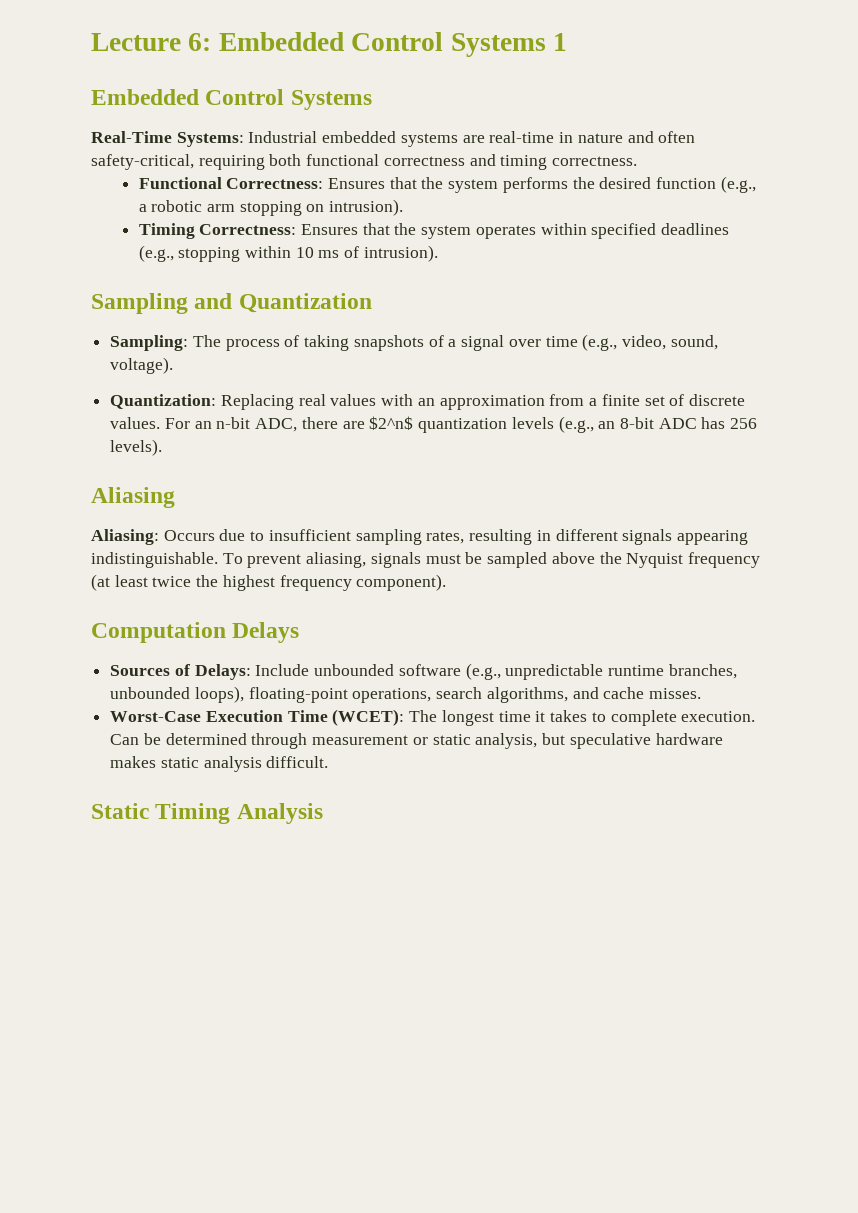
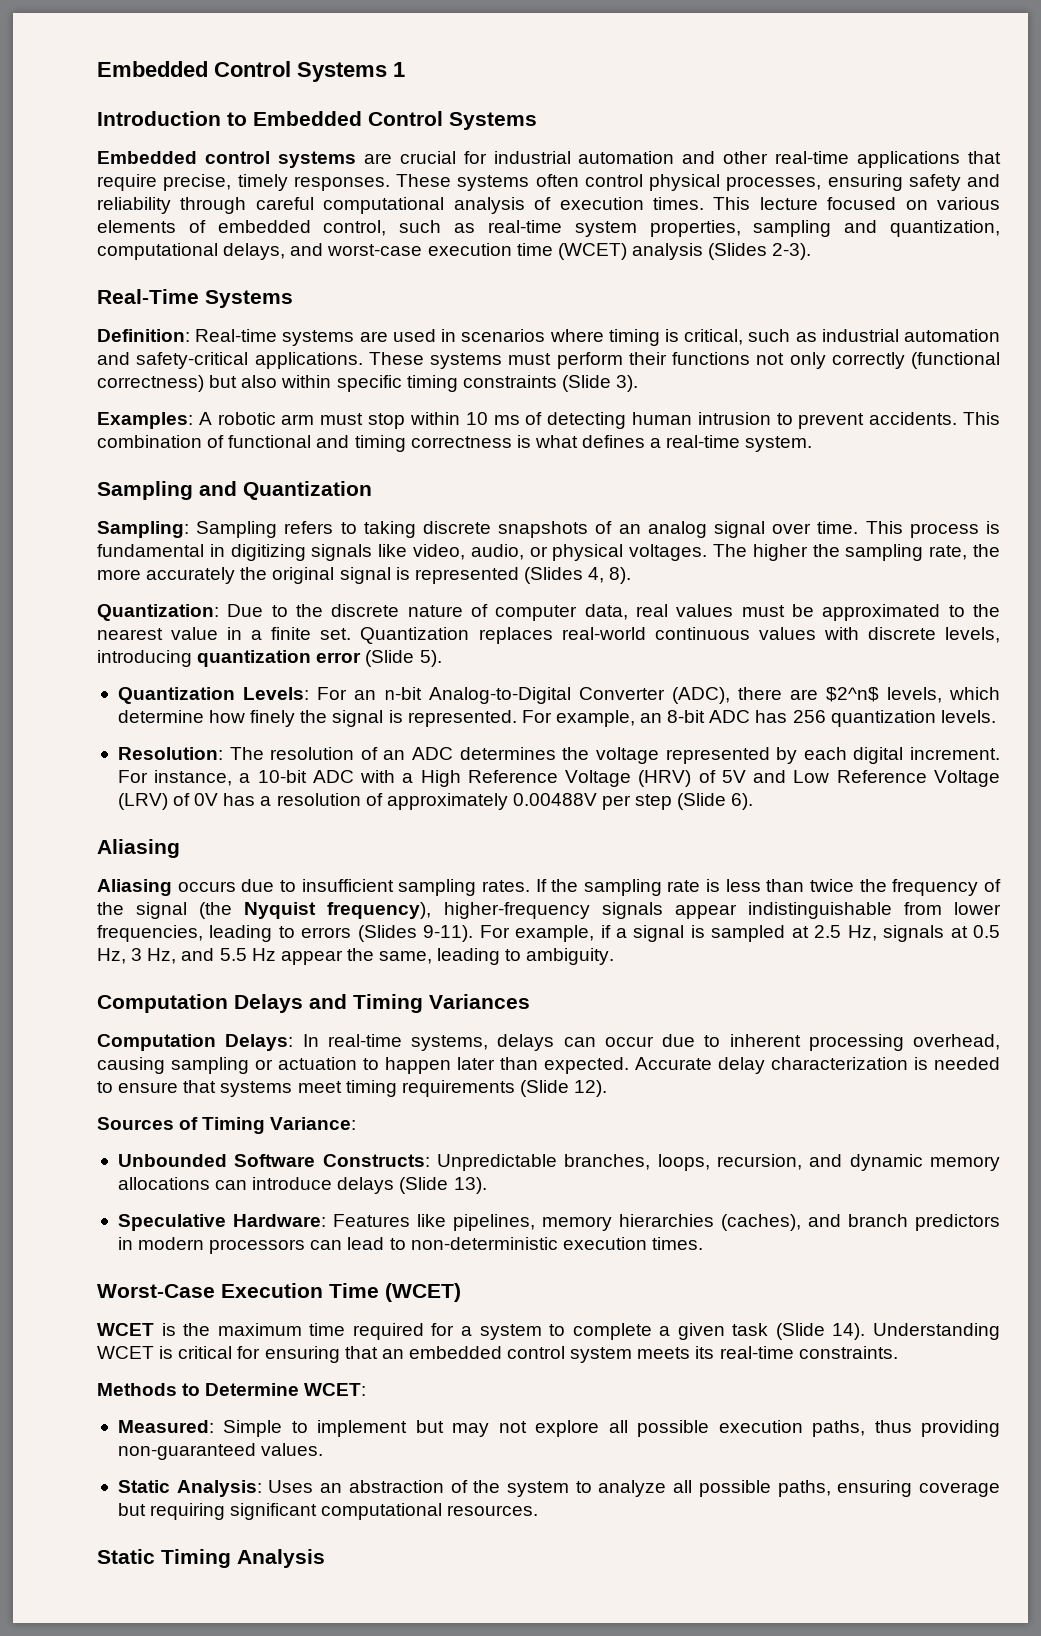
[91,33,212,51] Lecture 6: -> (97, 69) none
(568, 42) none -> [97,111,247,126] Introduction to
[91,131,696,147] [91,154,638,170] [138,176,756,193] [138,199,404,216] [138,223,730,239] [138,245,438,262] [91,293,372,314] [110,334,718,351] [110,357,174,374] [110,394,745,410] [110,416,594,433] Real-Time Systems: Industrial embedded systems are real-time in nature and often safety-critical, requiring both functional correctness and timing correctness. // Functional Correctness: Ensures that the system performs the desired function (e.g., a robotic arm stopping on intrusion). // Timing Correctness: Ensures that the system operates within specified deadlines (e.g., stopping within 10 ms of intrusion). // Sampling and Quantization // Sampling: The process of taking snapshots of a signal over time (e.g., video, sound, voltage). // Quantization: Replacing real values with an approximation from a finite set of discrete values. For an n-bit ADC, there are $2^n$ quantization levels (e.g., -> [97,151,1001,168] [97,174,1000,191] [97,197,1000,214] [97,220,1001,237] [97,243,812,260] [97,289,293,308] [97,329,1000,346] [97,352,1000,369] [97,375,639,392] [97,412,1000,429] [97,435,813,452] [97,481,372,500] [97,521,1001,538] [97,544,1000,561] [97,567,632,584] [97,604,1001,621] [97,627,1000,644] [97,650,442,667] [117,687,1000,704] [117,710,635,727] Embedded control systems are crucial for industrial automation and other real-time applications that require precise, timely responses. These systems often control physical processes, ensuring safety and reliability through careful computational analysis of execution times. This lecture focused on various elements of embedded control, such as real-time system properties, sampling and quantization, computational delays, and worst-case execution time (WCET) analysis (Slides 2-3). // Real-Time Systems // Definition: Real-time systems are used in scenarios where timing is critical, such as industrial automation and safety-critical applications. These systems must perform their functions not only correctly (functional correctness) but also within specific timing constraints (Slide 3). // Examples: A robotic arm must stop within 10 ms of detecting human intrusion to prevent accidents. This combination of functional and timing correctness is what defines a real-time system. // Sampling and Quantization // Sampling: Sampling refers to taking discrete snapshots of an analog signal over time. This process is fundamental in digitizing signals like video, audio, or physical voltages. The higher the sampling rate, the more accurately the original signal is represented (Slides 4, 8). // Quantization: Due to the discrete nature of computer data, real values must be approximated to the nearest value in a finite set. Quantization replaces real-world continuous values with discrete levels, introducing quantization error (Slide 5). // Quantization Levels: For an n-bit Analog-to-Digital Converter (ADC), there are $2^n$ levels, which determine how finely the signal is represented. For example,
[110,439,163,456] levels). -> [830,710,996,727] [117,747,1000,764] [117,770,1001,787] [117,793,754,810] quantization levels. // Resolution: The resolution of an ADC determines the voltage represented by each digital increment. For instance, a 10-bit ADC with a High Reference Voltage (HRV) of 5V and Low Reference Voltage (LRV) of 0V has a resolution of approximately 0.00488V per step (Slide 6).
[91,529,215,545] Aliasing: Occurs -> [97,879,236,896] Aliasing occurs
[426,529,748,545] [91,552,760,568] [91,574,447,591] [91,622,300,643] [110,663,737,680] [110,686,702,703] [110,709,756,726] [110,733,723,749] [110,756,329,772] rates, resulting in different signals appearing indistinguishable. To prevent aliasing, signals must be sampled above the Nyquist frequency (at least twice the highest frequency component). // Computation Delays // Sources of Delays: Include unbounded software (e.g., unpredictable runtime branches, unbounded loops), floating-point operations, search algorithms, and cache misses. // Worst-Case Execution Time (WCET): The longest time it takes to complete execution. Can be determined through measurement or static analysis, but speculative hardware makes static analysis difficult. -> [481,879,1001,896] [97,902,1002,919] [97,925,1001,942] [97,948,615,965] [97,994,530,1013] [97,1034,1000,1051] [97,1057,1000,1074] [97,1080,608,1097] [97,1117,357,1134] [117,1154,1000,1171] [117,1177,487,1194] [117,1214,1000,1231] [117,1237,703,1254] [97,1283,461,1302] [97,1323,1000,1340] [97,1346,898,1363] [97,1383,367,1396] [117,1420,1000,1437] [117,1443,324,1460] [117,1480,1000,1497] [117,1503,539,1520] rates. If the sampling rate is less than twice the frequency of the signal (the Nyquist frequency), higher-frequency signals appear indistinguishable from lower frequencies, leading to errors (Slides 9-11). For example, if a signal is sampled at 2.5 Hz, signals at 0.5 Hz, 3 Hz, and 5.5 Hz appear the same, leading to ambiguity. // Computation Delays and Timing Variances // Computation Delays: In real-time systems, delays can occur due to inherent processing overhead, causing sampling or actuation to happen later than expected. Accurate delay characterization is needed to ensure that systems meet timing requirements (Slide 12). // Sources of Timing Variance: // Unbounded Software Constructs: Unpredictable branches, loops, recursion, and dynamic memory allocations can introduce delays (Slide 13). // Speculative Hardware: Features like pipelines, memory hierarchies (caches), and branch predictors in modern processors can lead to non-deterministic execution times. // Worst-Case Execution Time (WCET) // WCET is the maximum time required for a system to complete a given task (Slide 14). Understanding WCET is critical for ensuring that an embedded control system meets its real-time constraints. // Methods to Determine WCET: // Measured: Simple to implement but may not explore all possible execution paths, thus providing non-guaranteed values. // Static Analysis: Uses an abstraction of the system to analyze all possible paths, ensuring coverage but requiring significant computational resources.

